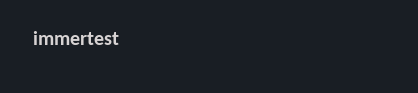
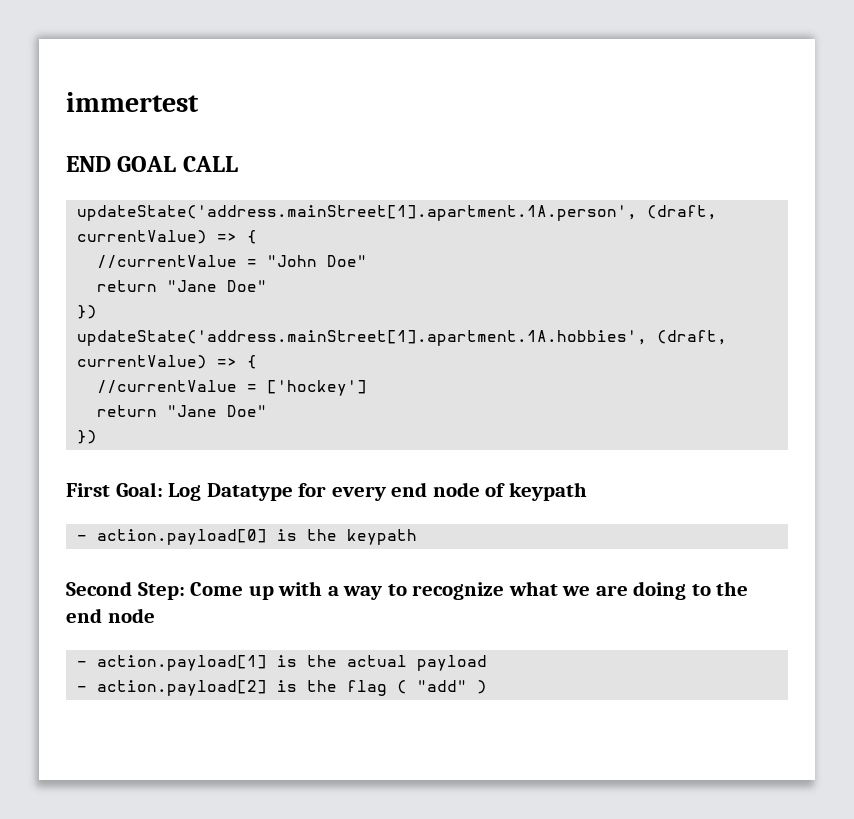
(119, 38) none -> [66,156,238,172] [76,205,717,221] [76,230,257,244] [96,255,367,269] [96,280,267,292] [76,305,97,319] [76,330,727,346] [76,355,257,369] [96,380,367,396] [96,405,267,417] [76,430,97,444] [66,482,587,501] [76,529,417,545] [66,581,749,600] [66,608,155,623] [76,655,487,671] [76,680,487,696] // END GOAL CALL // updateState('address.mainStreet[1].apartment.1A.person', (draft, currentValue) => { // //currentValue = "John Doe" // return "Jane Doe" // }) // updateState('address.mainStreet[1].apartment.1A.hobbies', (draft, currentValue) => { // //currentValue = ['hockey'] // return "Jane Doe" // }) // First Goal: Log Datatype for every end node of keypath // - action.payload[0] is the keypath // Second Step: Come up with a way to recognize what we are doing to the end node // - action.payload[1] is the actual payload // - action.payload[2] is the flag ( "add" )

